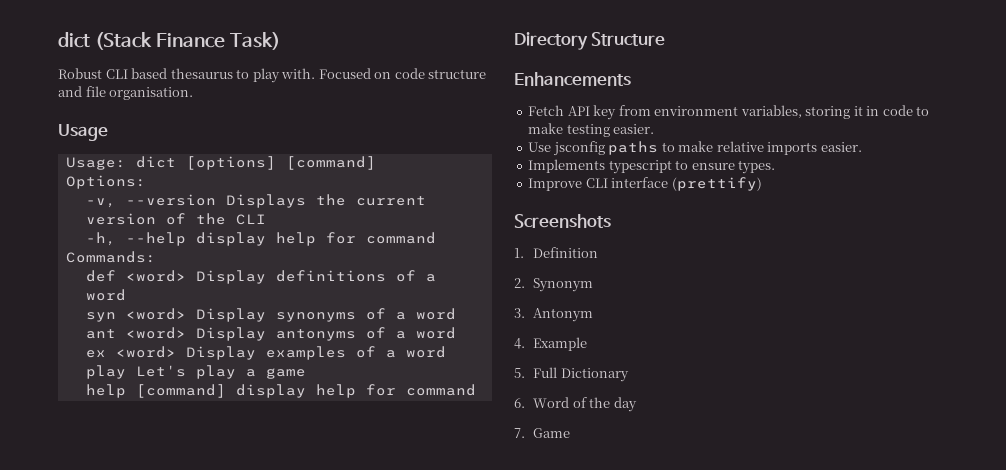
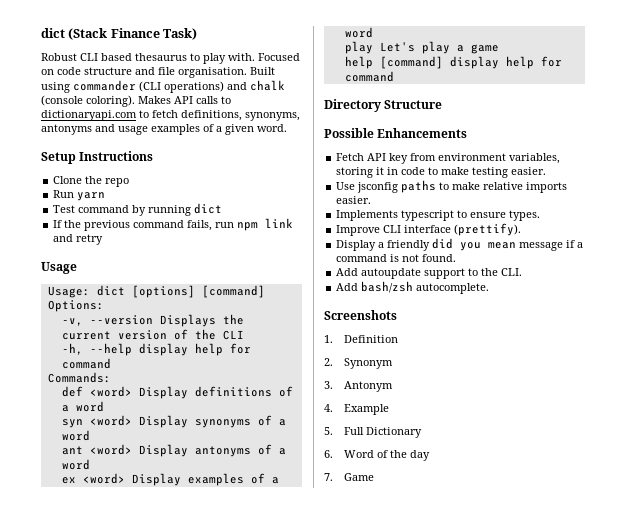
(194, 93) none -> [250,67,275,75] [41,80,285,93] [41,95,231,107] [41,110,300,121] [41,124,287,135] [41,151,154,164] [53,176,130,187] [53,190,106,201] [53,203,223,216] [53,218,294,231] [53,234,104,245] Built using commander (CLI operations) and chalk (console coloring). Makes API calls to dictionaryapi.com to fetch definitions, synonyms, antonyms and usage examples of a given word. // Setup Instructions // Clone the repo // Run yarn // Test command by running dict // If the previous command fails, run npm link and retry
(666, 39) none -> [324,128,374,138] Possible
[671,177,762,191] (prettify) -> [454,223,522,236] [336,238,584,251] [336,254,457,262] [336,268,523,279] [336,281,490,294] (prettify). // Display a friendly did you mean message if a command is not found. // Add autoupdate support to the CLI. // Add bash/zsh autocomplete.

